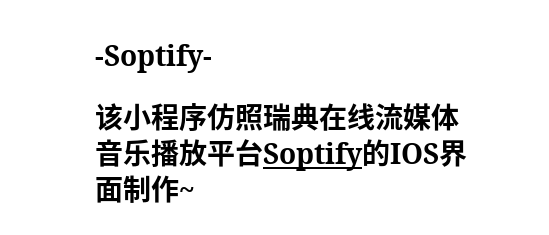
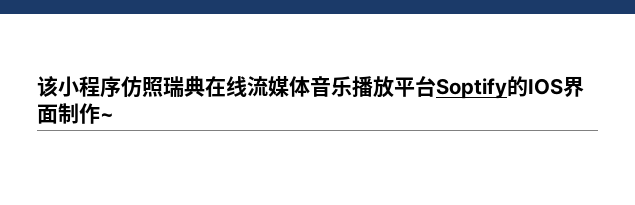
[95,44,212,73] -Soptify- // -> (37, 86) none

